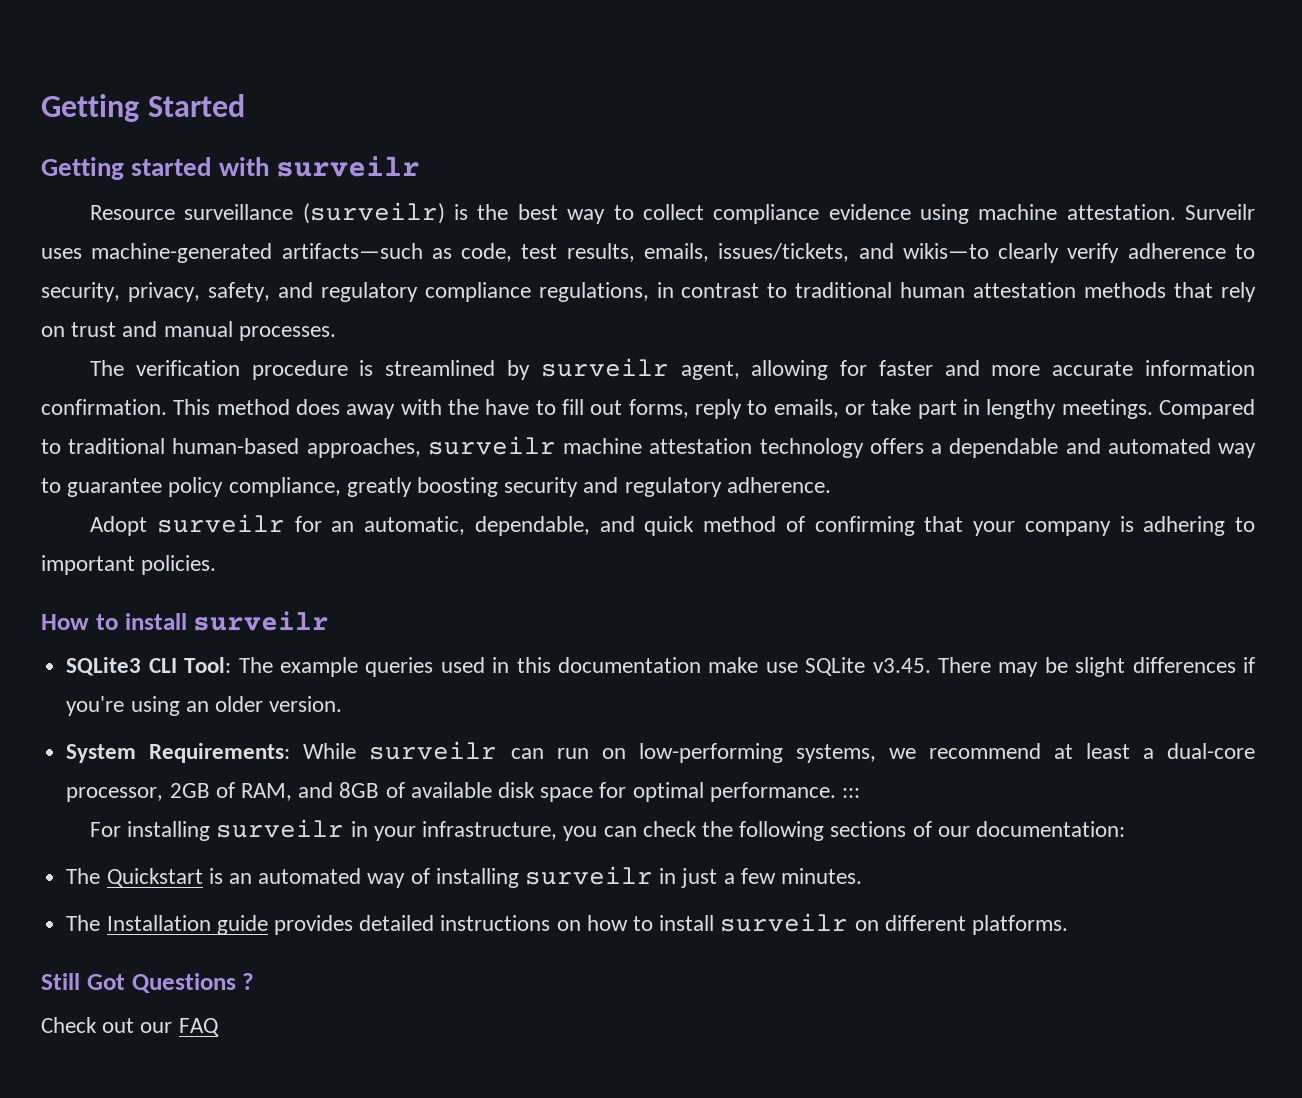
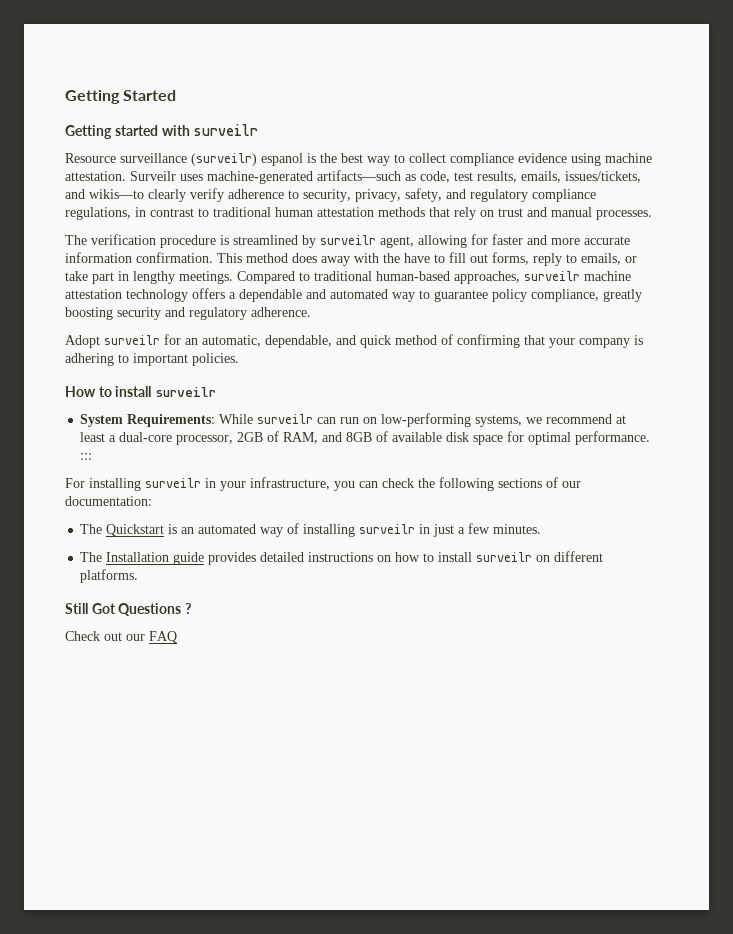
(445, 213) none -> [261,153,303,166] espanol
[66,657,1256,677] [66,696,343,716] // SQLite3 CLI Tool: The example queries used in this documentation make use SQLite v3.45. There may be slight differences if you're using an older version. -> (216, 392) none

